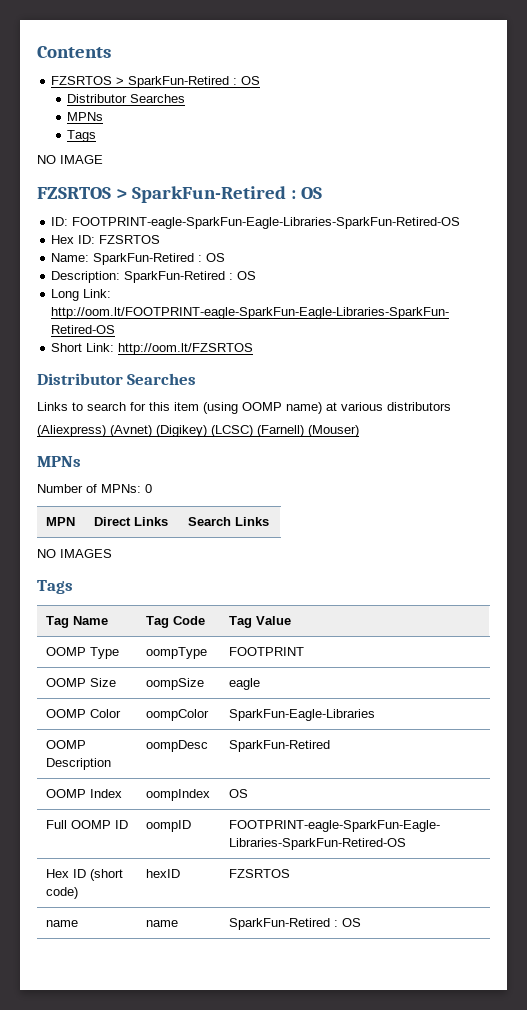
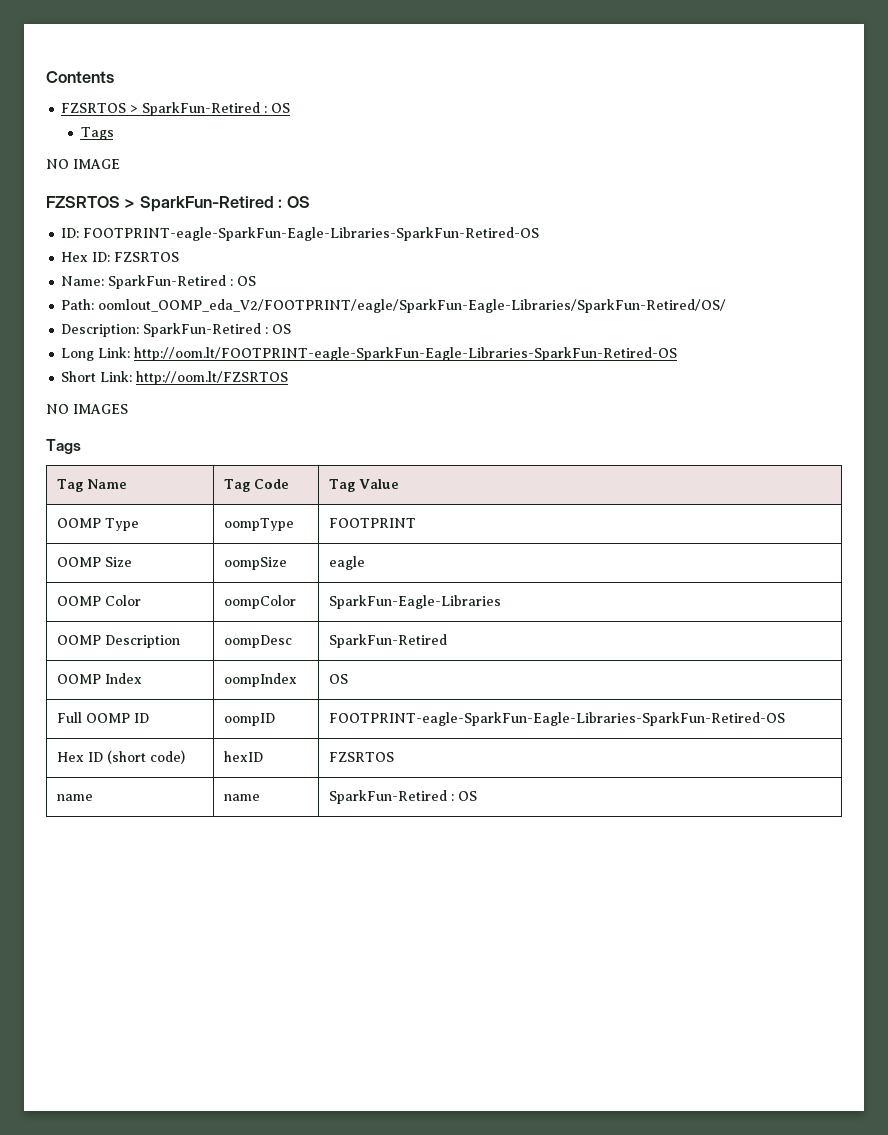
[67,94,186,103] [67,112,104,121] // Distributor Searches // MPNs -> (291, 108) none
(226, 257) none -> [61,299,727,313] // Path: oomlout_OOMP_eda_V2/FOOTPRINT/eagle/SparkFun-Eagle-Libraries/SparkFun-Retired/OS/
[37,373,197,385] [37,402,451,414] [37,425,359,437] [37,456,81,467] [37,484,152,493] [46,517,76,526] [94,517,169,526] [188,517,270,526] // Distributor Searches // Links to search for this item (using OOMP name) at various distributors // (Aliexpress) (Avnet) (Digikey) (LCSC) (Farnell) (Mouser) // MPNs // Number of MPNs: 0 // MPN | Direct Links | Search Links -> (289, 378) none

